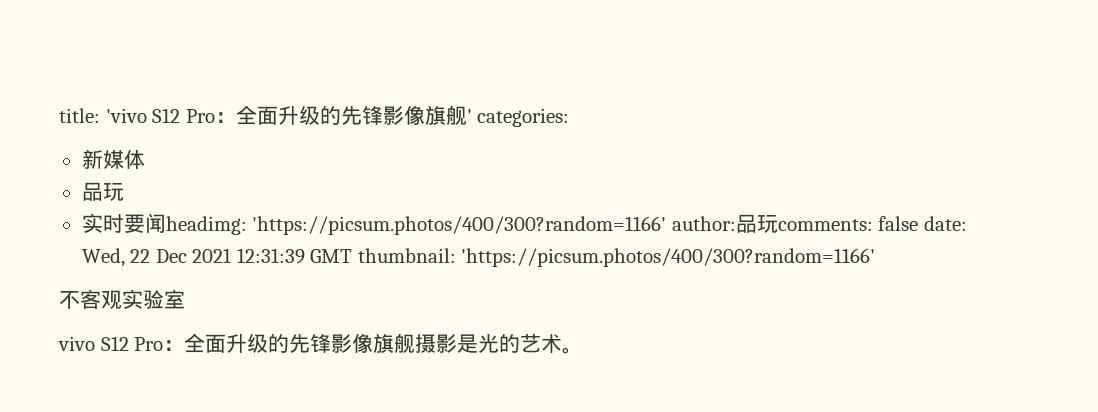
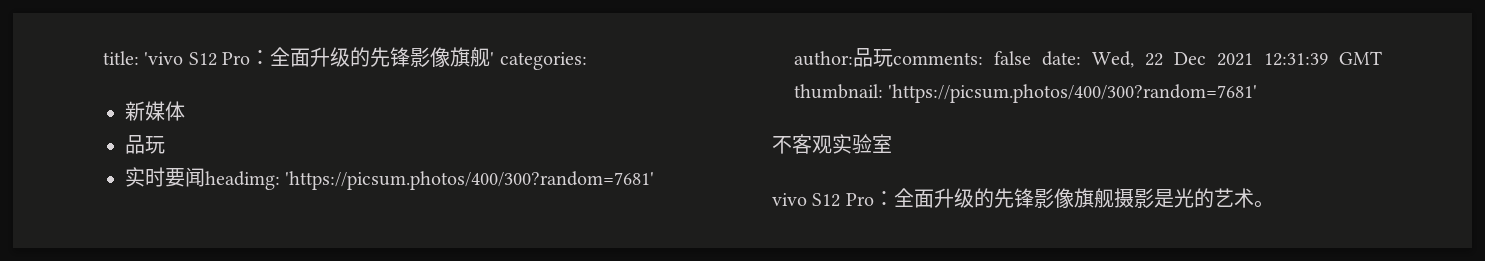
[252,216,667,235] 'https://picsum.photos/400/300?random=1166' -> [285,171,655,190] 'https://picsum.photos/400/300?random=7681'
[461,248,876,267] 'https://picsum.photos/400/300?random=1166' -> [888,84,1258,103] 'https://picsum.photos/400/300?random=7681'

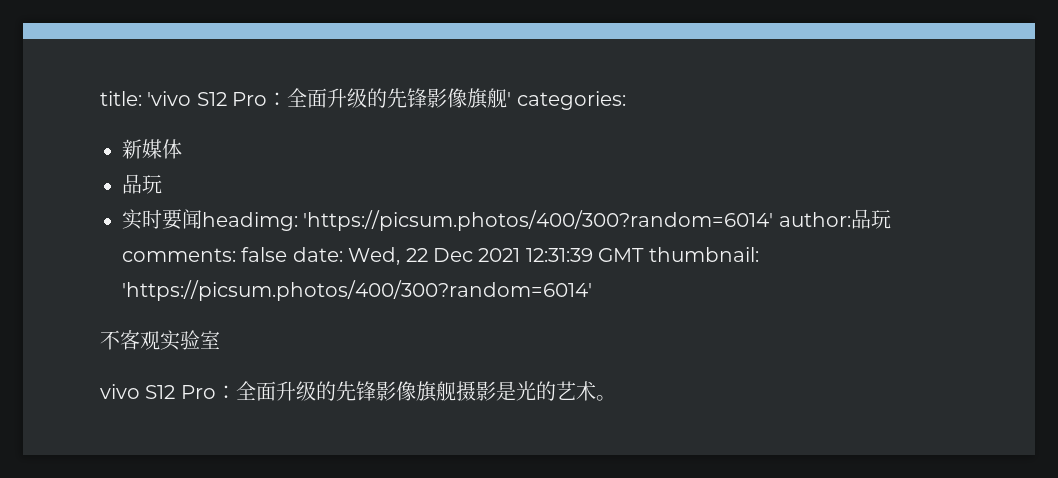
[285,171,655,190] 'https://picsum.photos/400/300?random=7681' -> [303,210,774,231] 'https://picsum.photos/400/300?random=6014'
[888,84,1258,103] 'https://picsum.photos/400/300?random=7681' -> [122,280,592,301] 'https://picsum.photos/400/300?random=6014'

